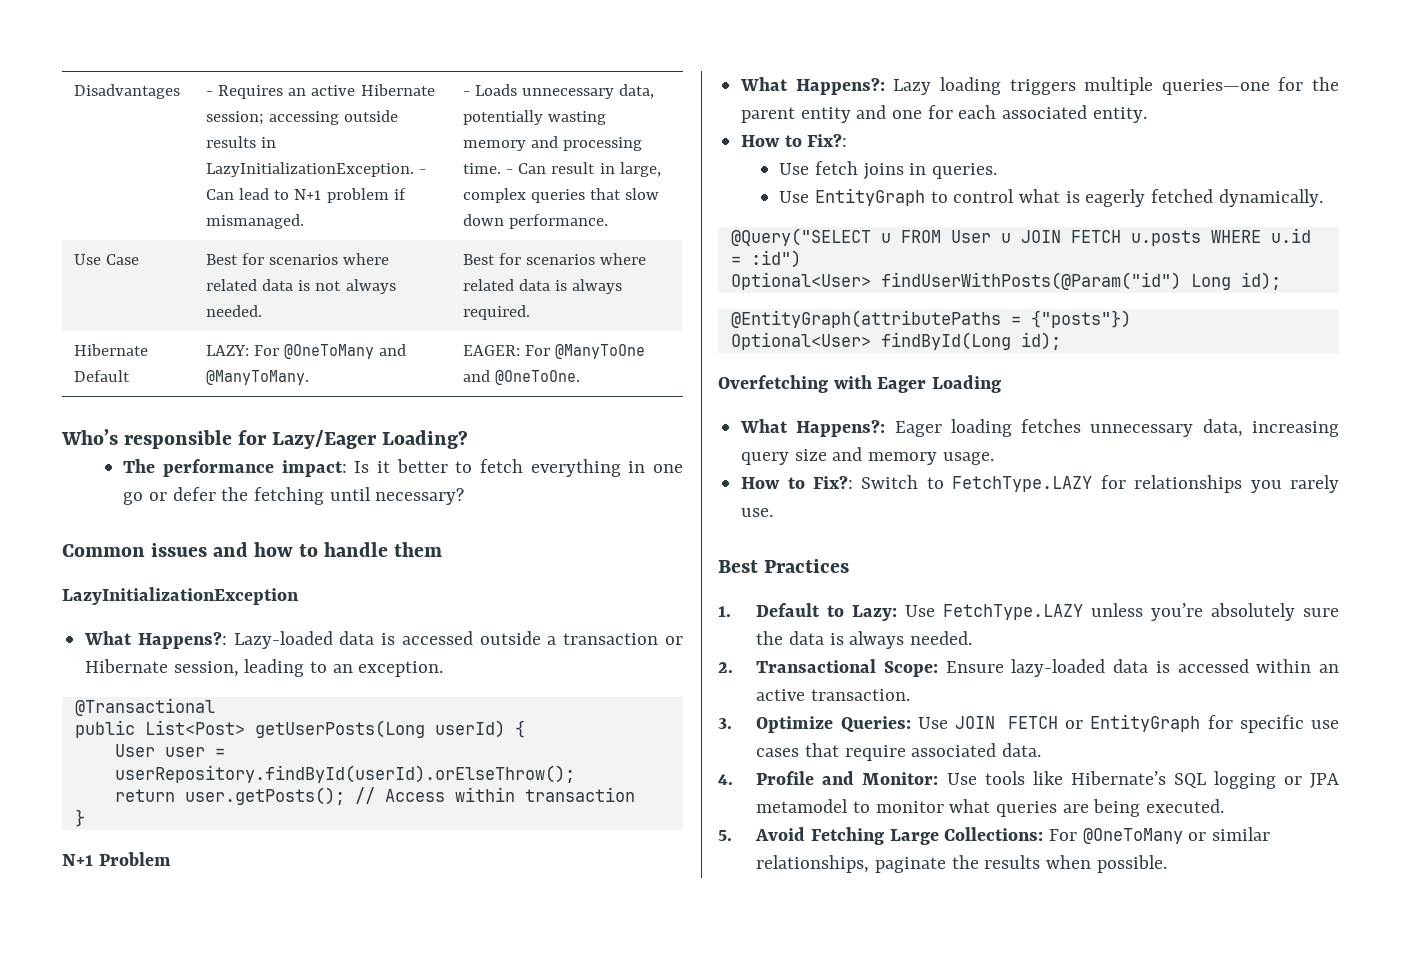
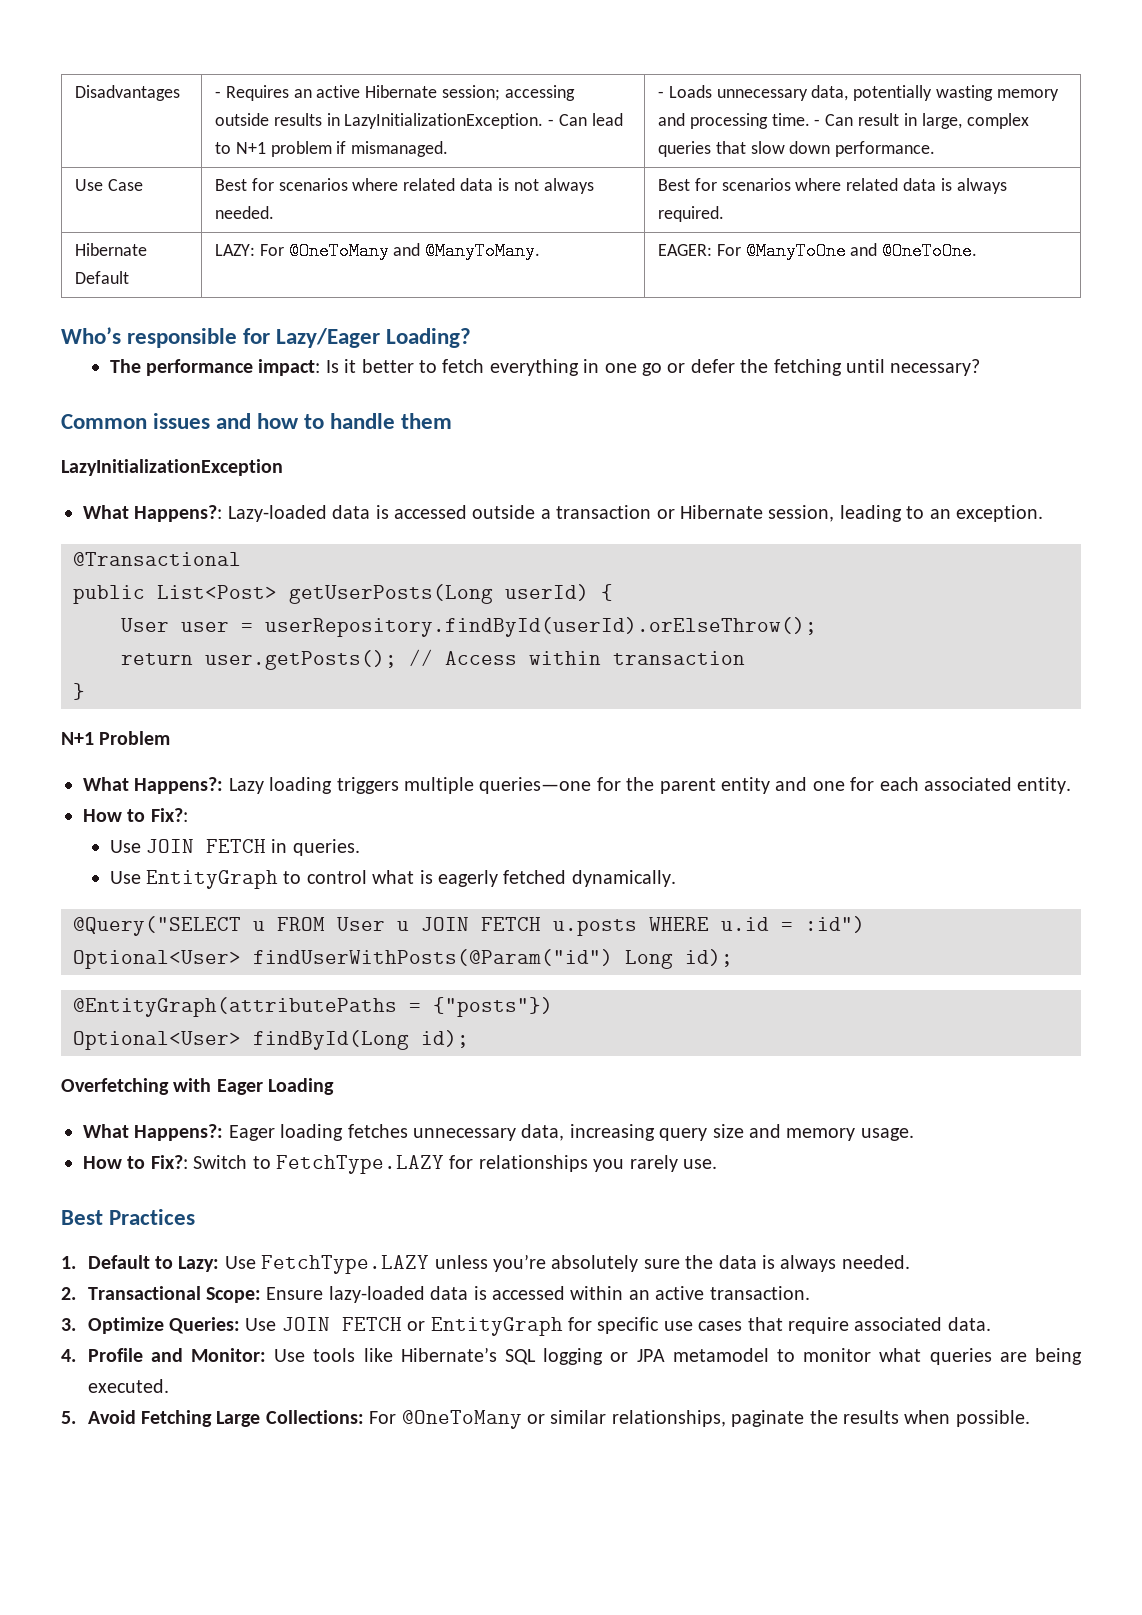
[815,161,904,180] fetch joins -> [146,839,267,853] JOIN FETCH

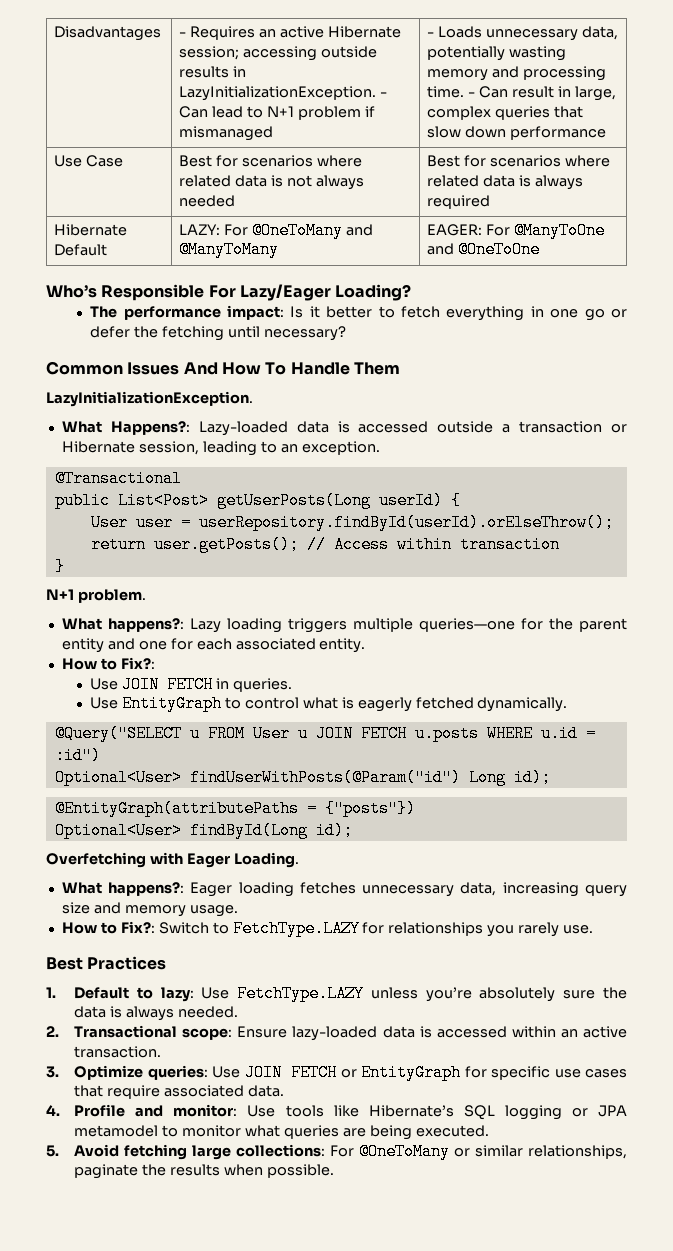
[351,141,449,157] mismanaged. -> [179,126,274,141] mismanaged
[835,141,936,157] performance. -> [510,126,607,140] performance
[214,206,274,219] needed. -> [179,195,236,207] needed
[657,206,724,222] required. -> [427,195,491,209] required
[425,242,541,260] @ManyToMany. -> [179,241,280,258] @ManyToMany
[882,242,978,260] @OneToOne. -> [458,241,541,258] @OneToOne
[127,328,271,348] responsible for -> [101,284,236,301] Responsible For
[153,413,453,429] [61,459,283,476] issues and how to handle them // LazyInitializationException -> [127,362,400,375] [46,391,253,407] Issues And How To Handle Them // LazyInitializationException.
[99,731,171,745] [83,777,224,794] Problem // What Happens?: -> [77,589,146,603] [61,618,184,632] problem. // What happens?:
[268,1078,335,1095] [83,1124,224,1141] Loading // What Happens?: -> [233,852,299,868] [61,882,185,896] Loading. // What happens?:
[178,1256,220,1272] Lazy: -> [160,987,194,1002] lazy:
[206,1287,262,1303] Scope: -> [182,1028,233,1040] scope:
[169,1317,241,1334] Queries: -> [147,1065,208,1080] queries:
[191,1348,267,1362] Monitor: -> [173,1104,238,1117] monitor:
[141,1410,364,1427] Fetching Large Collections: -> [124,1144,326,1160] fetching large collections:

